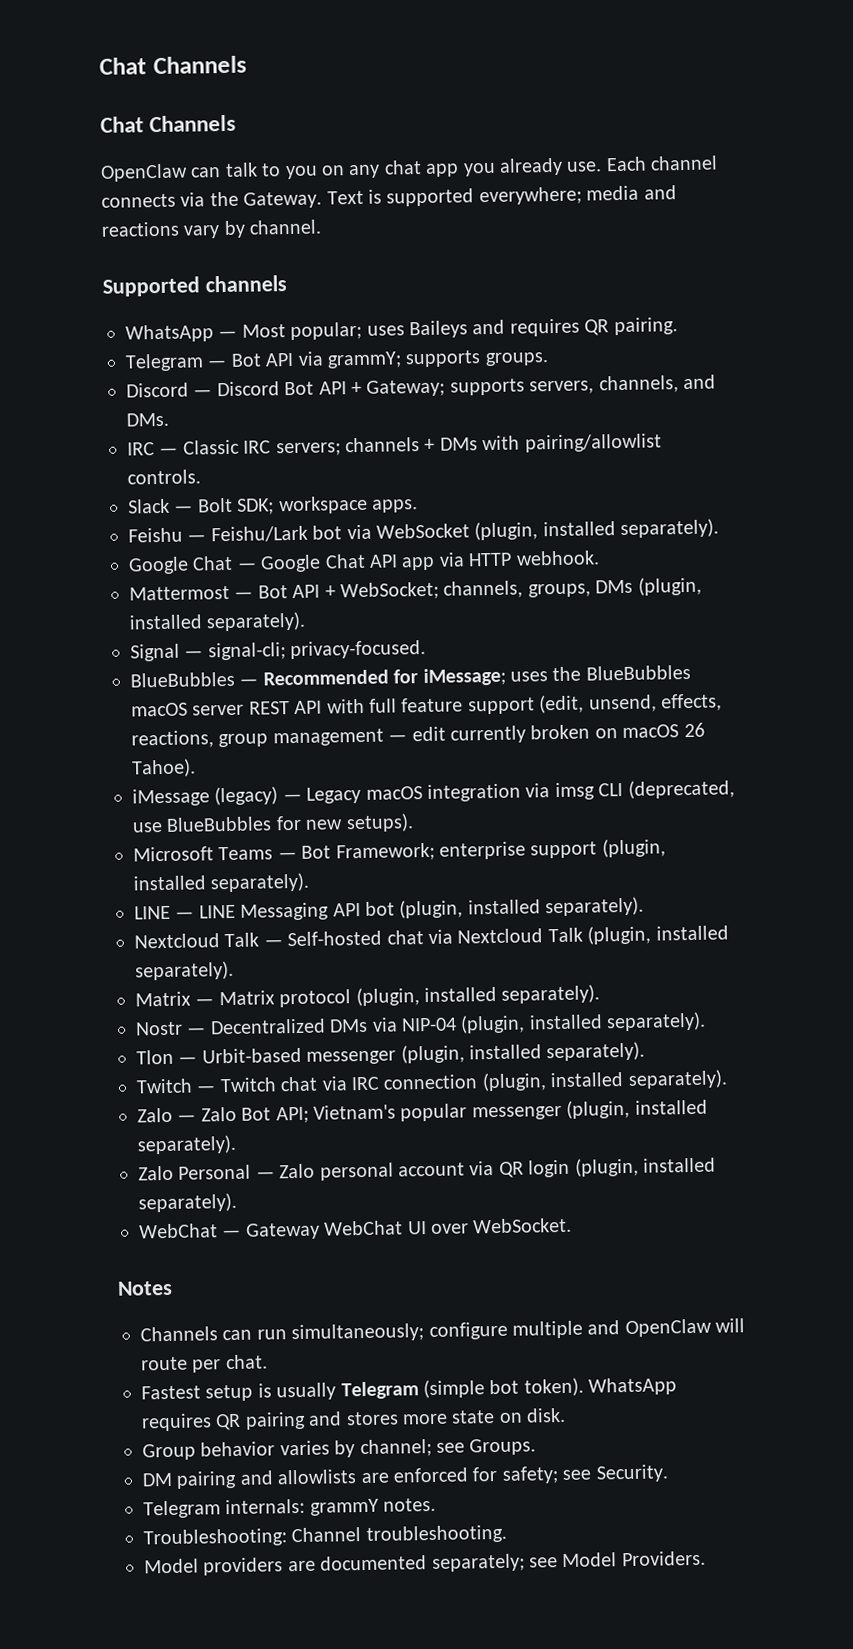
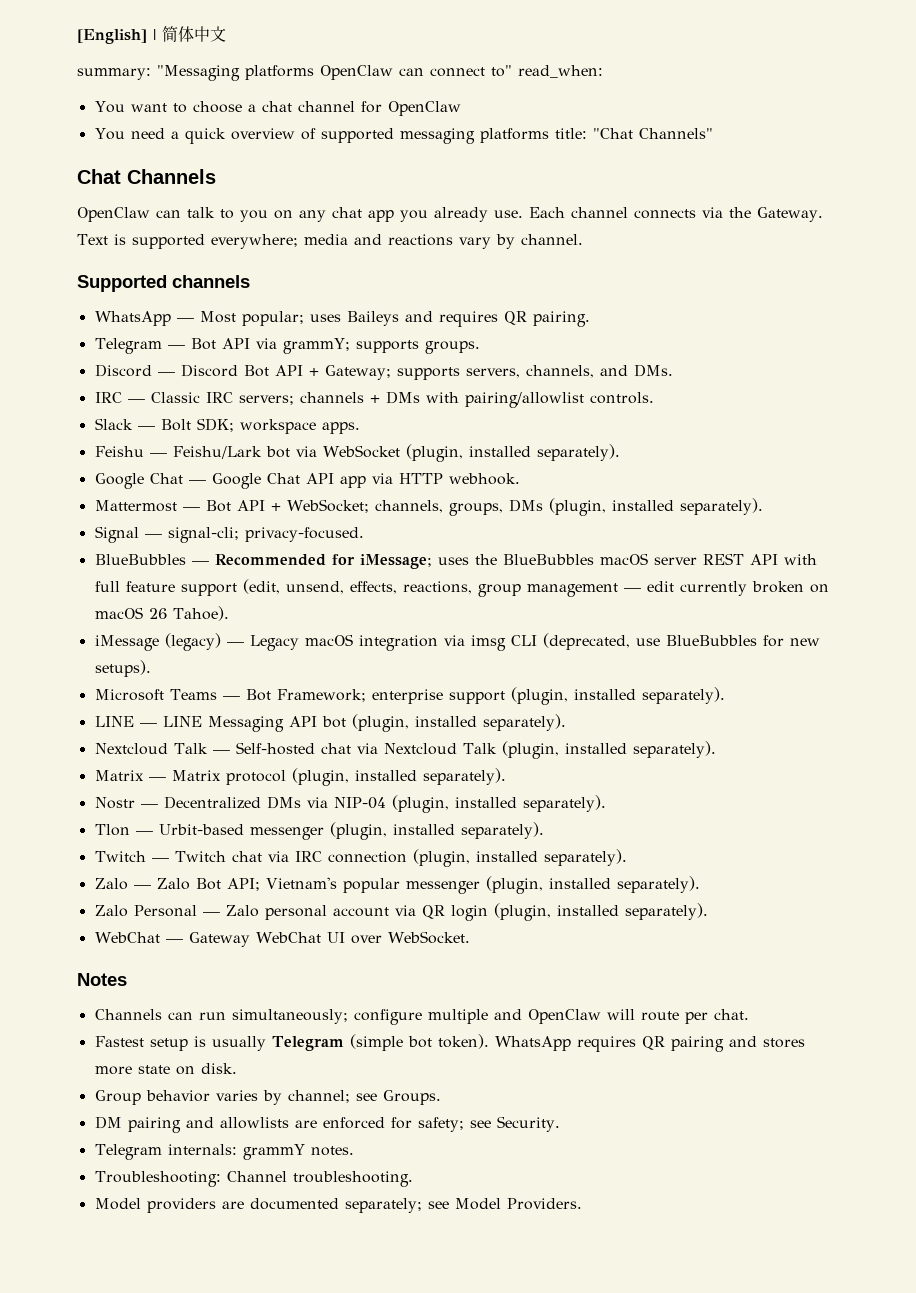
[99,55,247,75] Chat Channels -> [77,26,226,44] [77,65,603,81] [94,101,461,116] [94,128,713,144] [English] | 简体中文 // summary: "Messaging platforms OpenClaw can connect to" read_when: // You want to choose a chat channel for OpenClaw // You need a quick overview of supported messaging platforms title: "Chat Channels"

